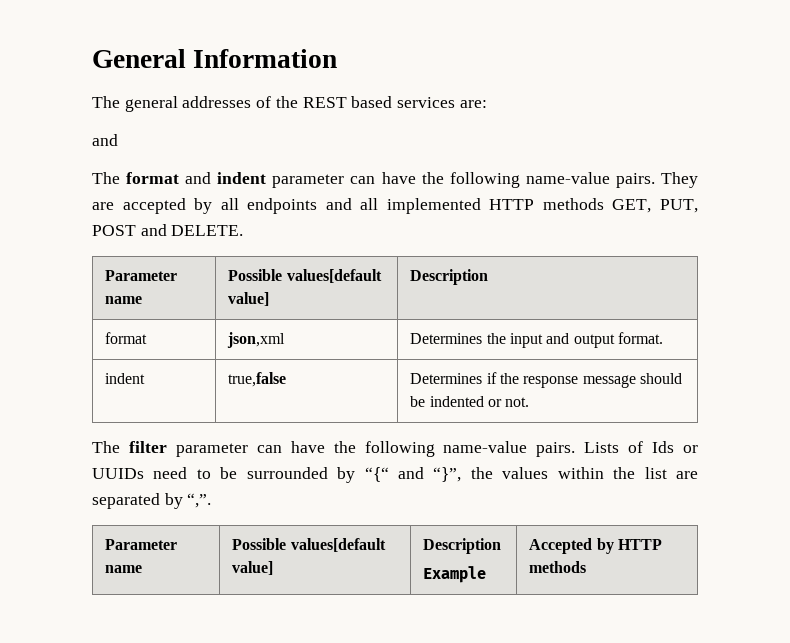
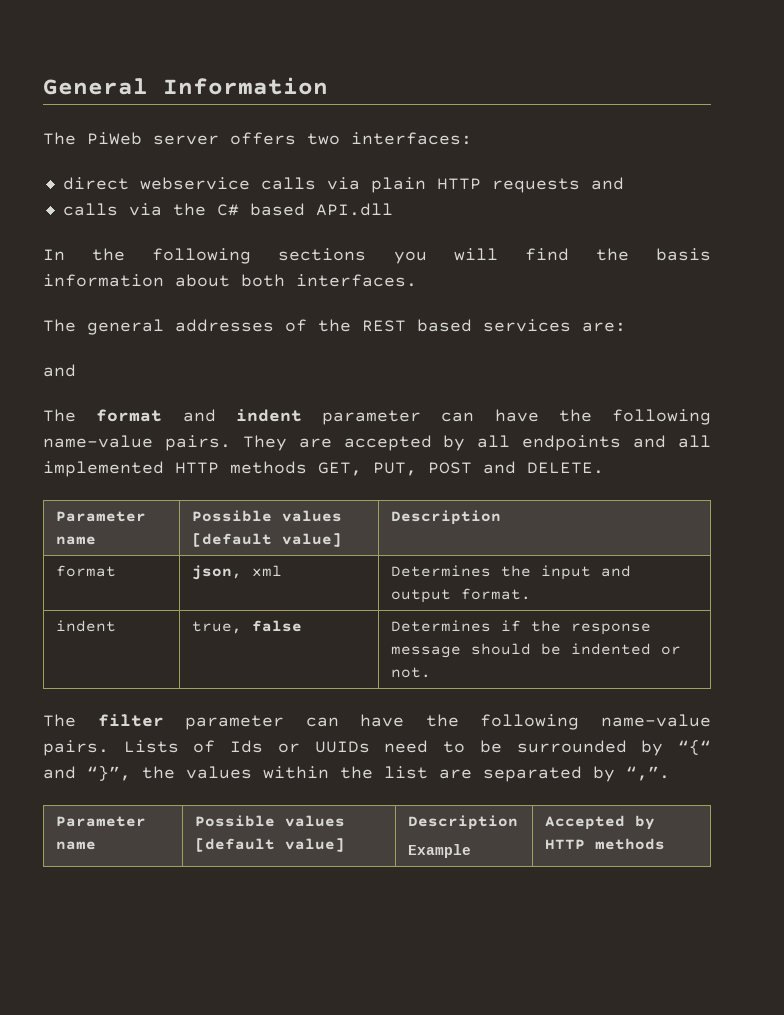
(338, 58) none -> [43,132,472,145] [62,177,624,193] [62,203,393,216] [43,248,711,264] [43,274,417,287] // The PiWeb server offers two interfaces: // direct webservice calls via plain HTTP requests and // calls via the C# based API.dll // In the following sections you will find the basis information about both interfaces.
[286,269,382,283] values[default -> [282,510,343,522] [192,533,273,547] values [default
[227,332,286,348] json,xml -> [192,565,283,580] json, xml
[228,372,287,387] true,false -> [192,620,303,634] true, false
[290,538,386,552] values[default -> [285,815,346,827] [195,838,276,852] values [default

